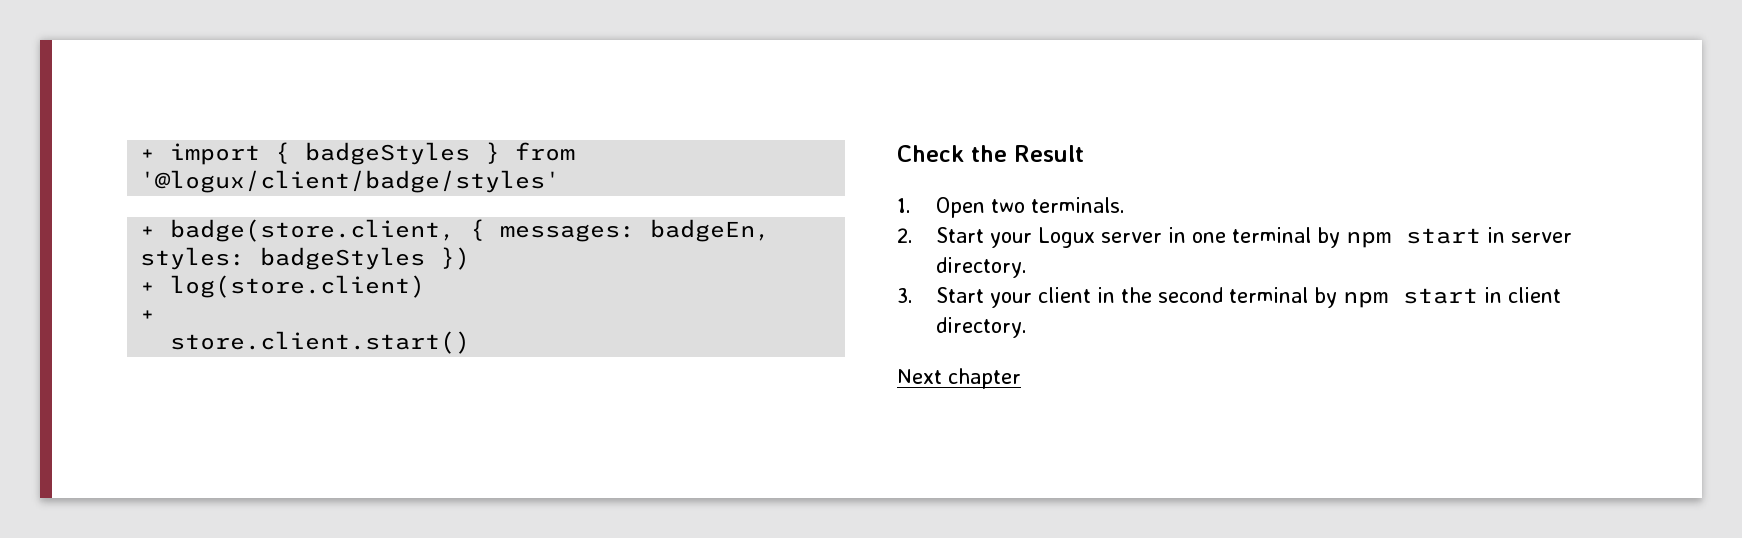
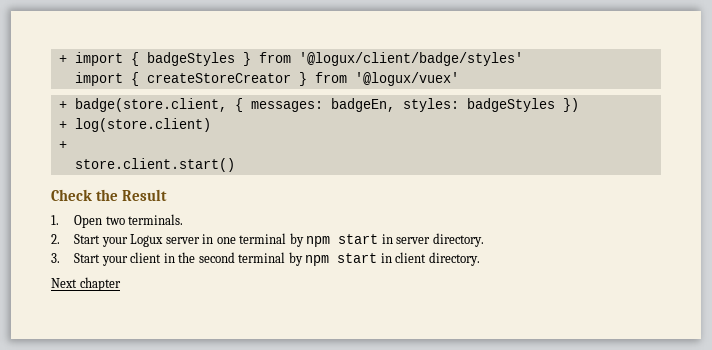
(561, 181) none -> [74,72,459,86] // import { createStoreCreator } from '@logux/vuex'

